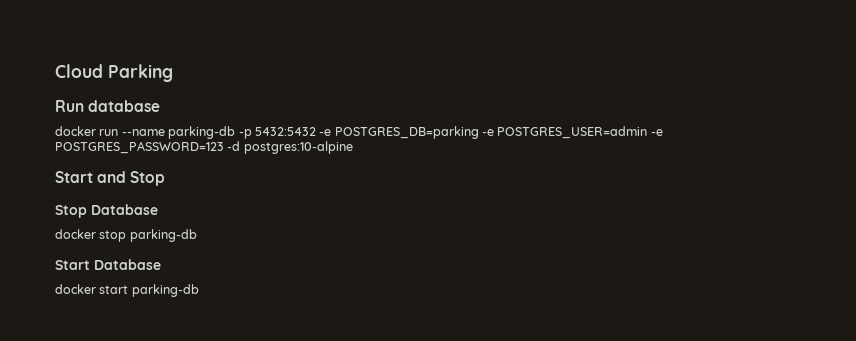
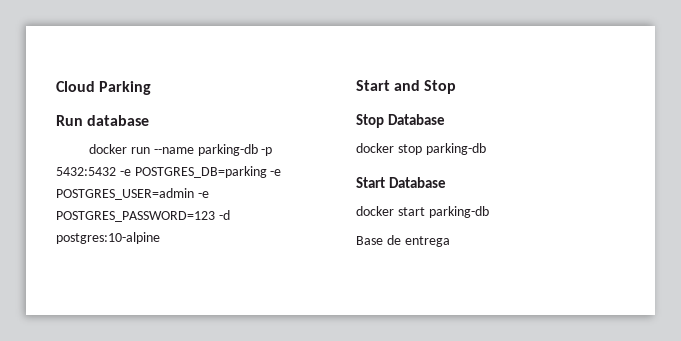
(199, 290) none -> [356,235,450,247] // Base de entrega

